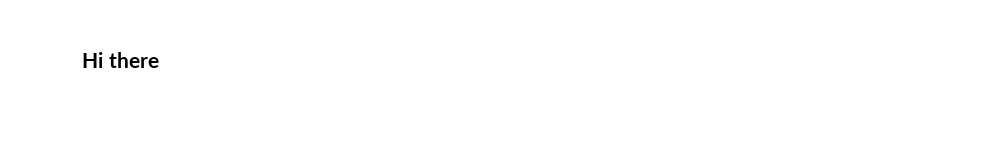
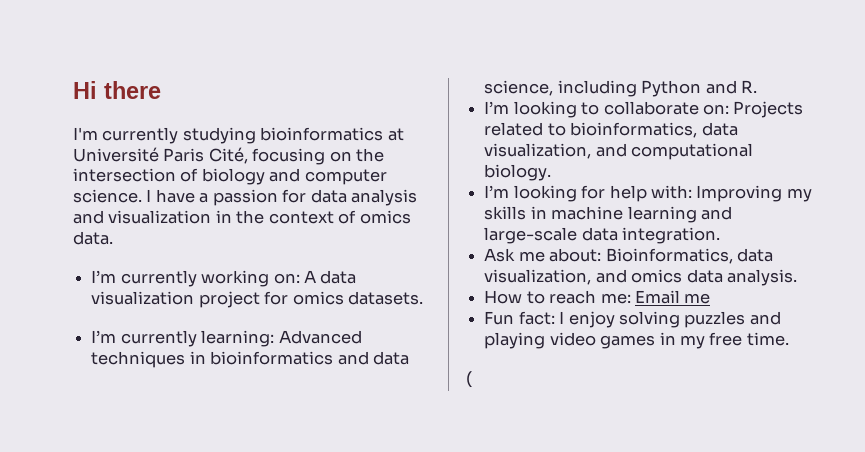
(159, 60) none -> [73,127,404,144] [73,147,385,165] [73,168,387,185] [73,189,418,206] [73,210,411,224] [73,231,113,245] [91,270,357,287] [91,291,423,308] [91,330,362,347] [91,351,409,368] [484,80,757,97] [484,101,804,118] [484,122,738,138] [484,143,754,160] [484,164,552,181] [484,185,812,202] [484,206,732,223] [484,227,721,244] [484,248,773,264] [484,269,797,286] [484,290,711,304] [484,311,781,328] [484,332,789,349] [466,371,472,388] // I'm currently studying bioinformatics at Université Paris Cité, focusing on the intersection of biology and computer science. I have a passion for data analysis and visualization in the context of omics data. // I’m currently working on: A data visualization project for omics datasets. // I’m currently learning: Advanced techniques in bioinformatics and data science, including Python and R. // I’m looking to collaborate on: Projects related to bioinformatics, data visualization, and computational biology. // I’m looking for help with: Improving my skills in machine learning and large-scale data integration. // Ask me about: Bioinformatics, data visualization, and omics data analysis. // How to reach me: Email me // Fun fact: I enjoy solving puzzles and playing video games in my free time. // (

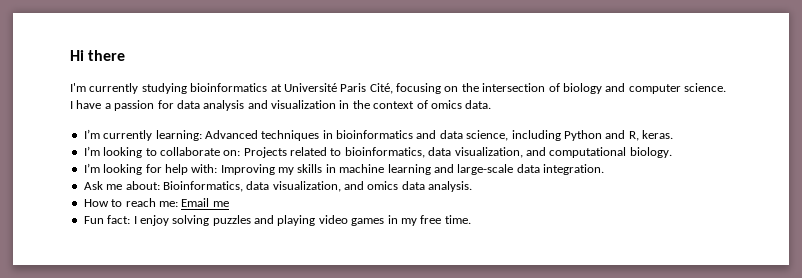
[91,270,357,287] [91,291,423,308] // I’m currently working on: A data visualization project for omics datasets. -> (492, 104) none
[740,80,757,93] R. -> [628,130,673,141] R, keras.
[466,371,472,388] // ( -> (471, 219) none

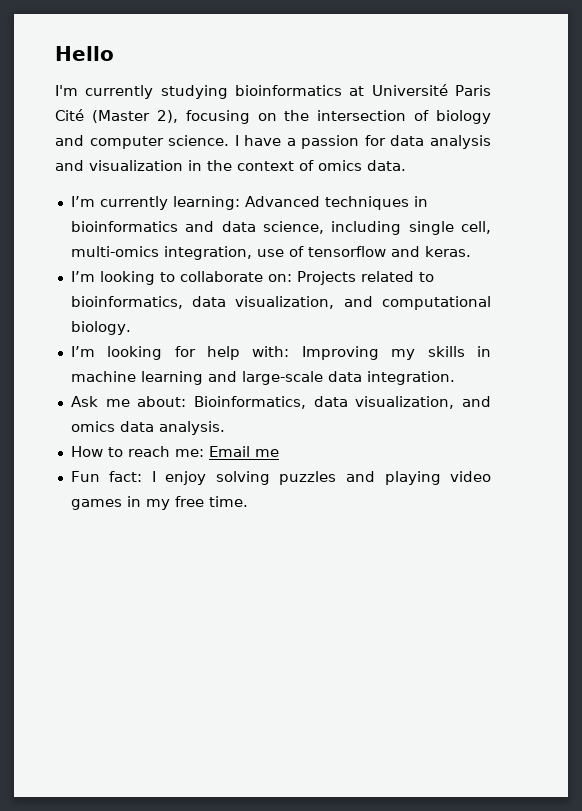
[70,50,126,61] Hi there -> [55,46,114,61] Hello
[369,83,393,94] Cité, -> [55,109,178,123] Cité (Master 2),
[563,130,639,141] Python and R, -> [408,221,492,235] [70,246,420,260] single cell, multi-omics integration, use of tensorflow and

